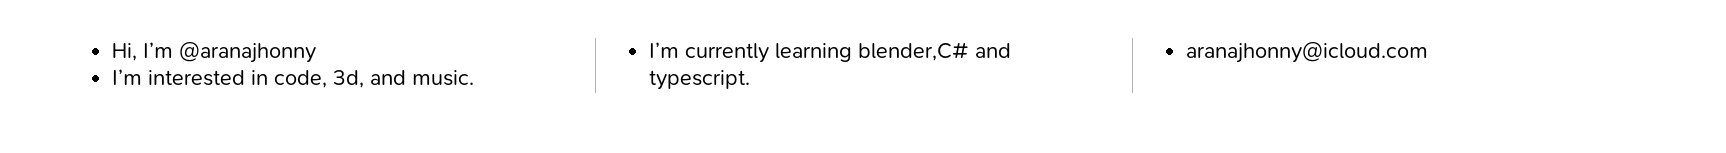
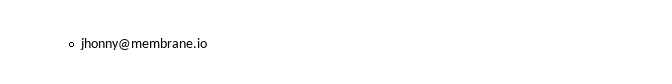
[112,42,317,63] [112,69,475,88] [649,42,1012,63] [649,70,751,90] [1186,42,1429,63] Hi, I’m @aranajhonny // I’m interested in code, 3d, and music. // I’m currently learning blender,C# and typescript. // aranajhonny@icloud.com -> [80,38,208,50] jhonny@membrane.io

